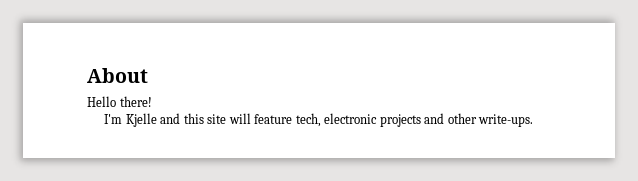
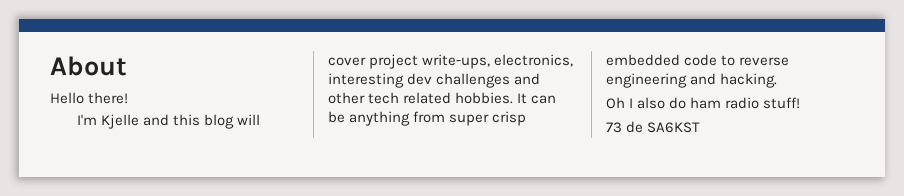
[207,113,534,127] site will feature tech, electronic projects and other write-ups. -> [204,114,261,129] [328,54,574,69] [328,73,541,88] [328,92,557,104] [328,111,527,126] [606,54,790,66] [606,73,778,88] [606,97,801,109] [606,121,701,133] blog will cover project write-ups, electronics, interesting dev challenges and other tech related hobbies. It can be anything from super crisp embedded code to reverse engineering and hacking. // Oh I also do ham radio stuff! // 73 de SA6KST

